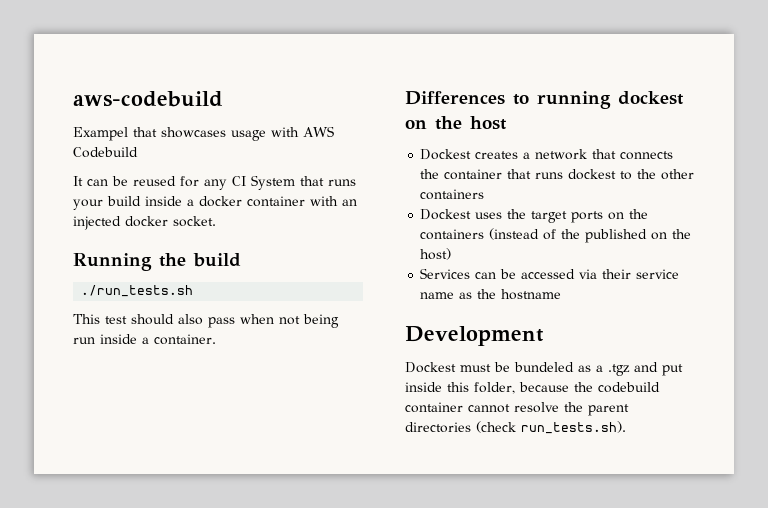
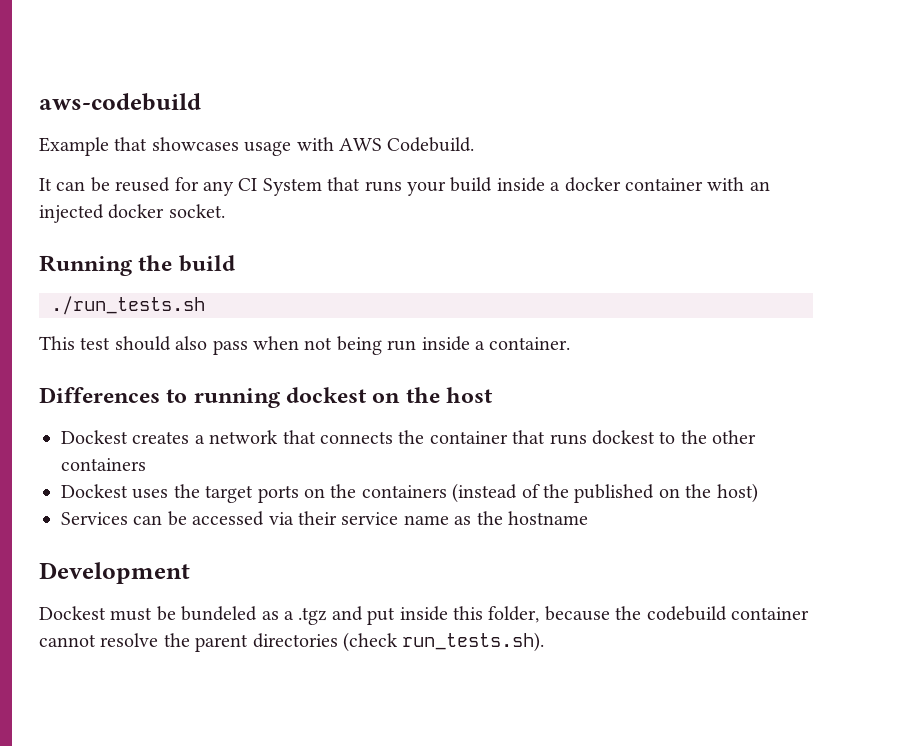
[73,127,128,141] Exampel -> [39,137,109,156] Example
[73,147,138,158] Codebuild -> [387,137,475,152] Codebuild.

